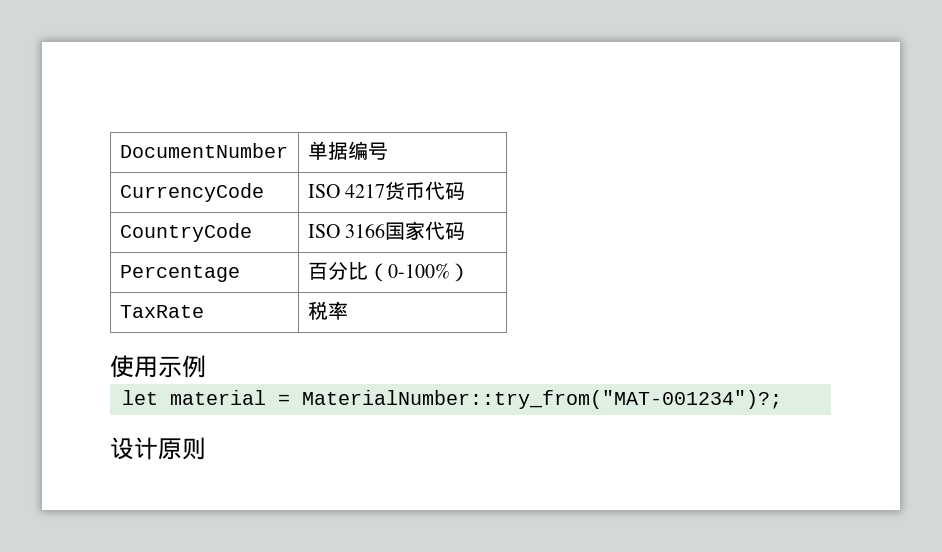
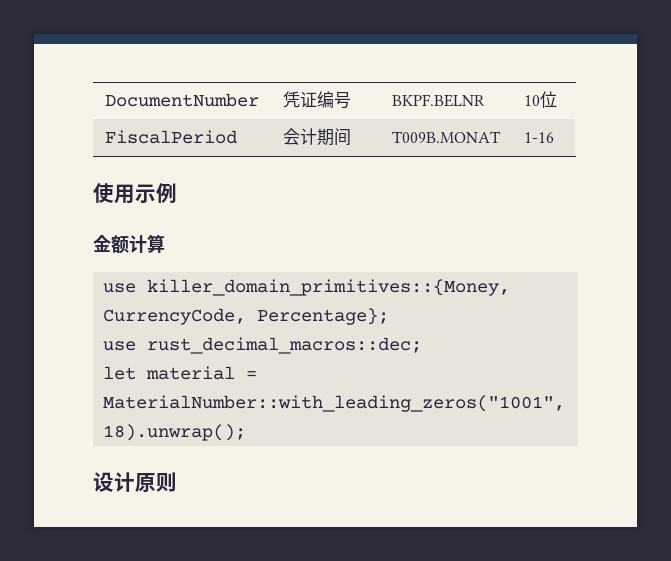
[307,141,348,160] 单据 -> [282,91,317,108] 凭证
[119,183,264,202] [307,181,466,201] [119,223,252,242] [307,221,466,240] [119,265,240,282] [307,261,470,282] [119,305,204,318] [307,301,348,320] [110,355,206,378] // CurrencyCode | ISO 4217货币代码 // CountryCode | ISO 3166国家代码 // Percentage | 百分比（0-100%） // TaxRate | 税率 // 使用示例 -> [391,94,485,107] [523,91,557,108] [104,130,237,144] [282,128,351,146] [391,131,501,143] [523,132,554,143] [93,183,177,204] [93,234,165,254] [103,279,511,296] [103,308,390,325] [103,337,423,354] | BKPF.BELNR | 10位 // FiscalPeriod | 会计期间 | T009B.MONAT | 1-16 // 使用示例 // 金额计算 // use killer_domain_primitives::{Money, CurrencyCode, Percentage}; // use rust_decimal_macros::dec;
[302,390,782,409] MaterialNumber::try_from("MAT-001234")?; -> [103,395,566,412] [103,424,247,441] MaterialNumber::with_leading_zeros("1001", 18).unwrap();

